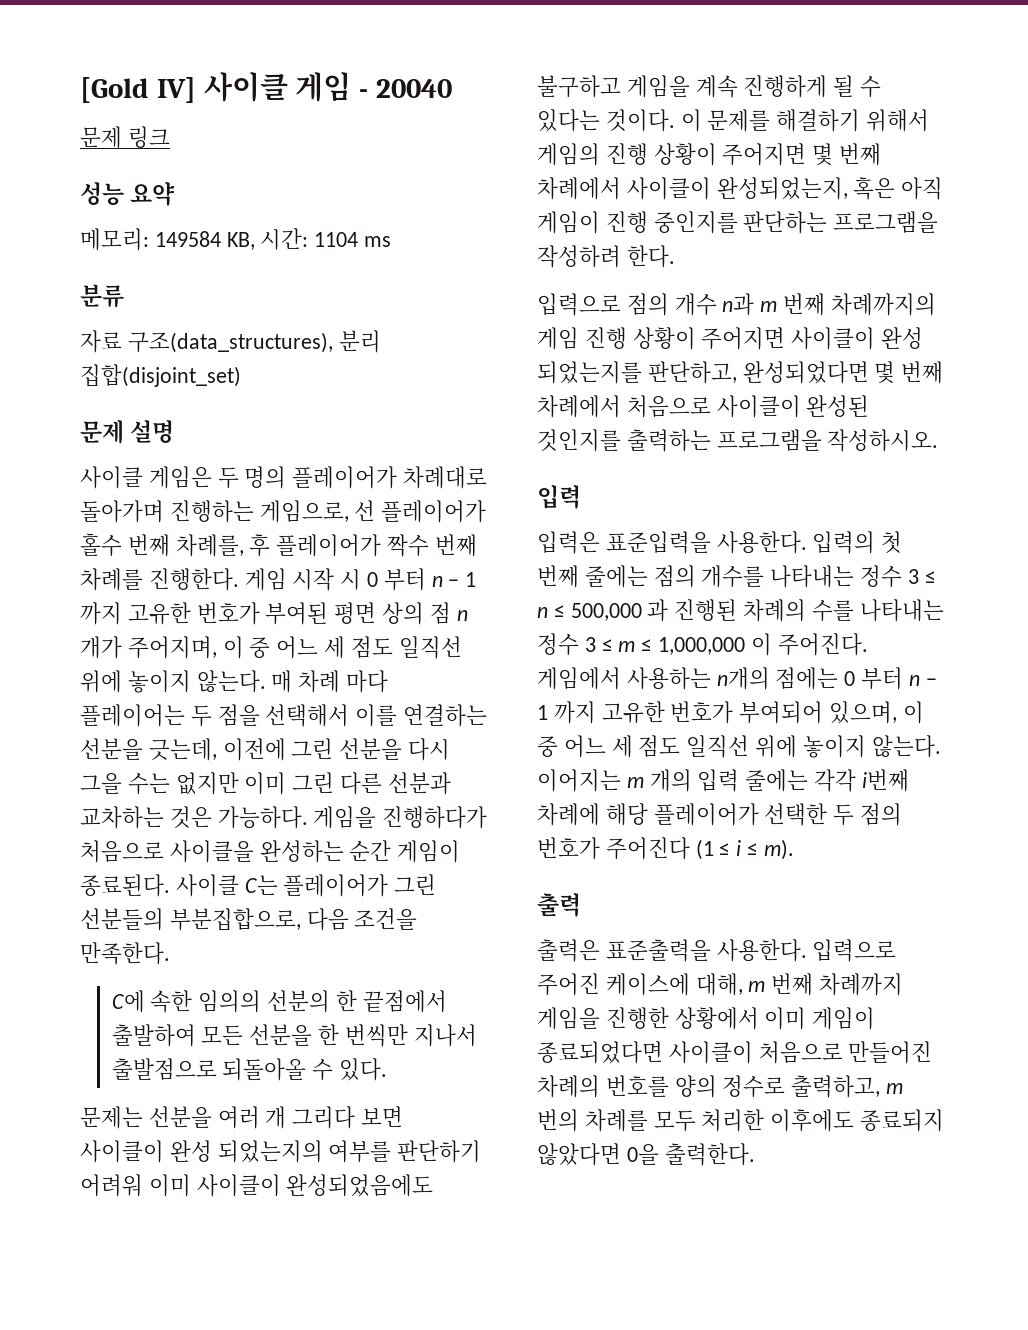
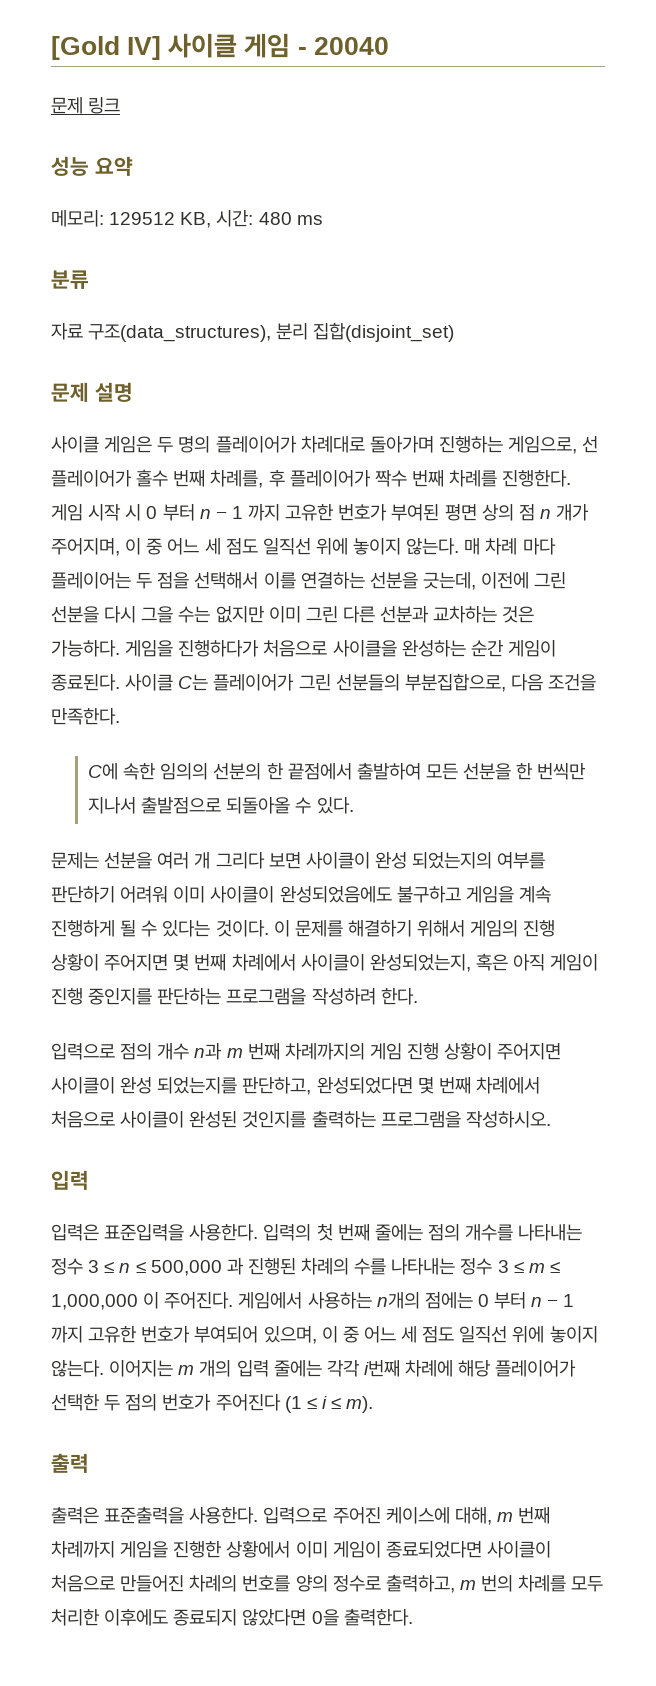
[154,231,221,247] 149584 -> [109,212,176,225] 129512
[314,232,359,247] 1104 -> [258,212,292,225] 480

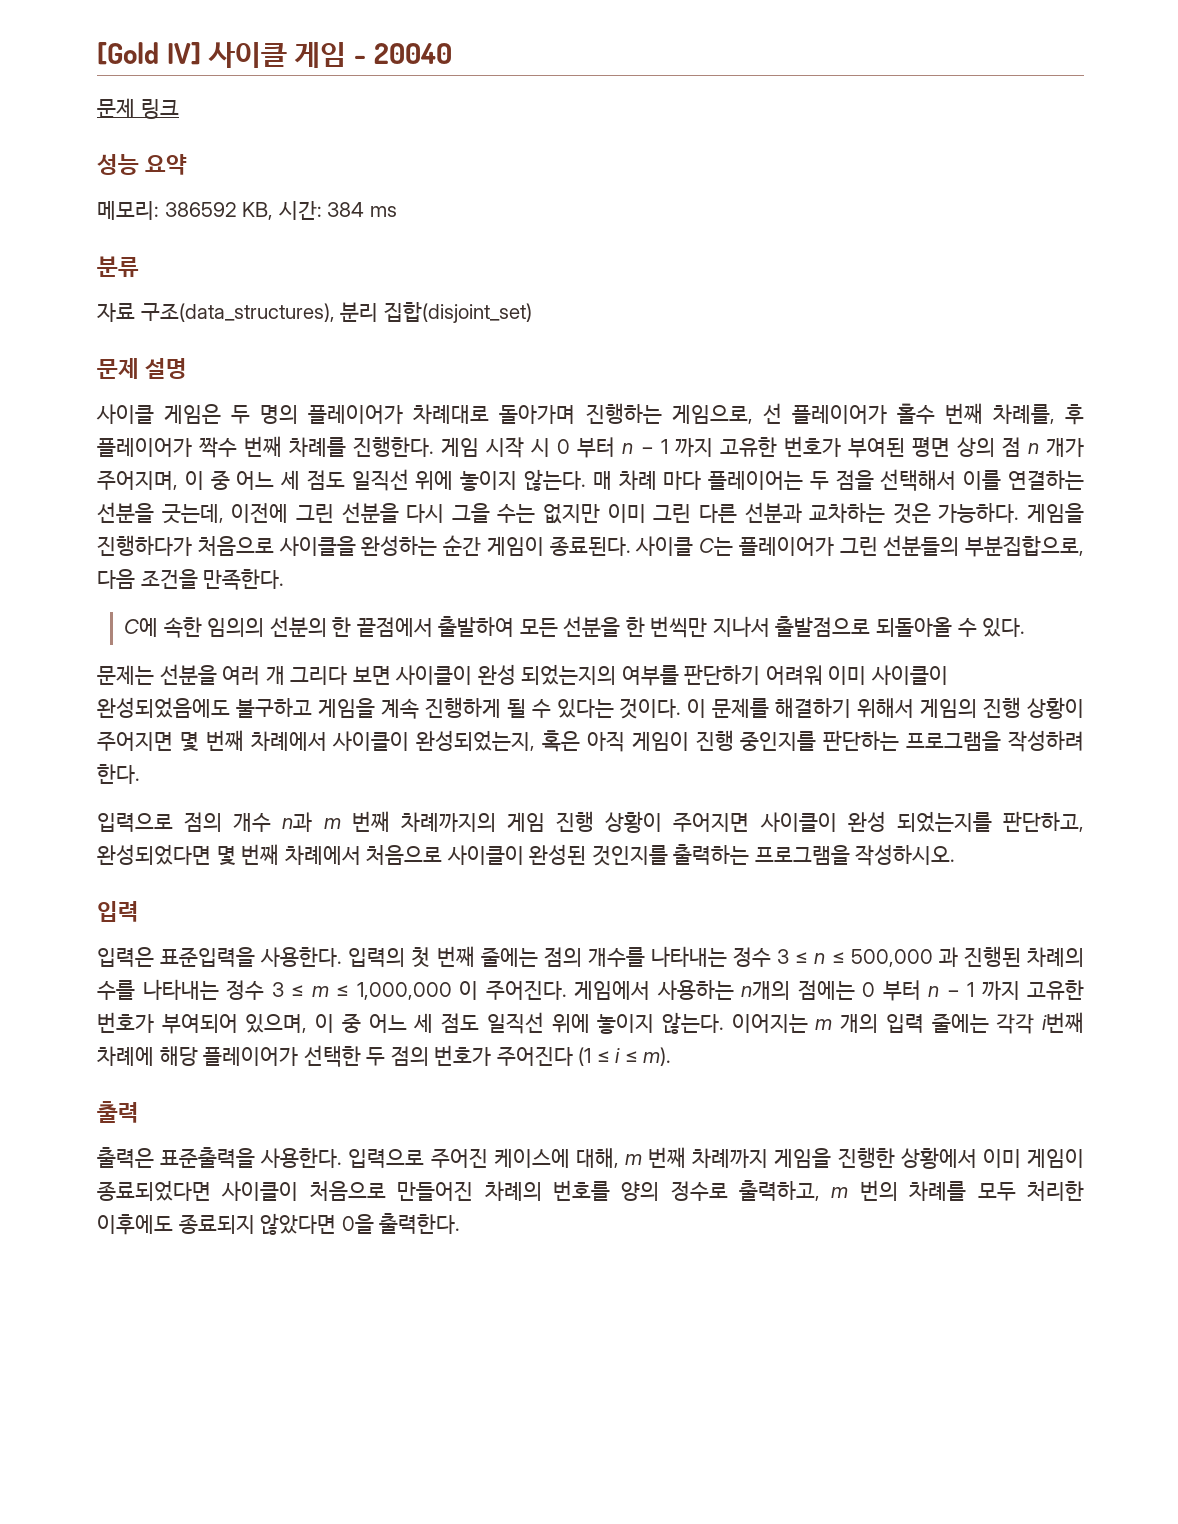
[109,212,176,225] 129512 -> [164,202,237,217] 386592
[258,212,292,225] 480 -> [327,202,365,217] 384

